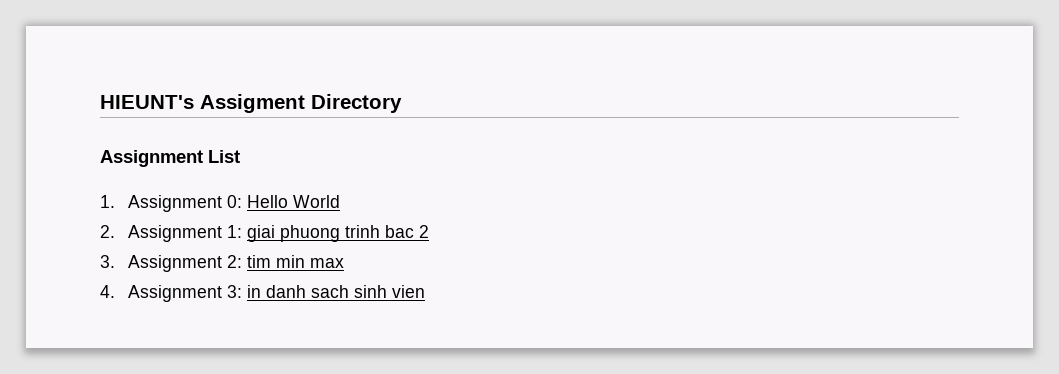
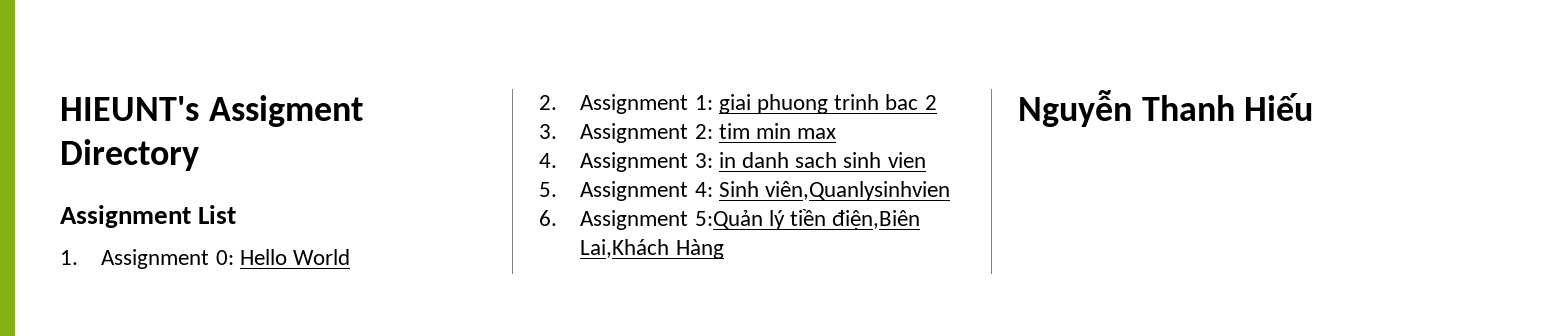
(425, 291) none -> [539,181,950,201] [539,209,921,230] [580,239,724,259] [1018,90,1314,127] // 5. Assignment 4: Sinh viên,Quanlysinhvien // 6. Assignment 5:Quản lý tiền điện,Biên Lai,Khách Hàng // Nguyễn Thanh Hiếu

